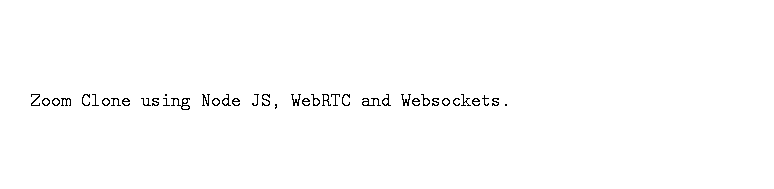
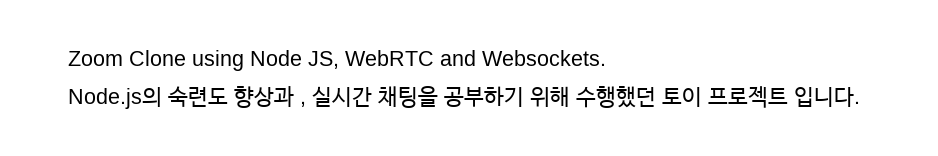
(511, 101) none -> [68,86,860,109] // Node.js의 숙련도 향상과 , 실시간 채팅을 공부하기 위해 수행했던 토이 프로젝트 입니다.

